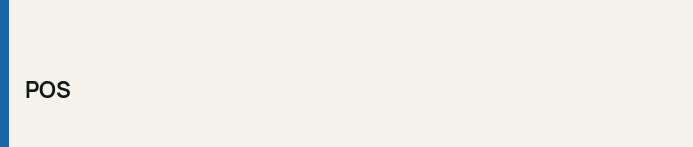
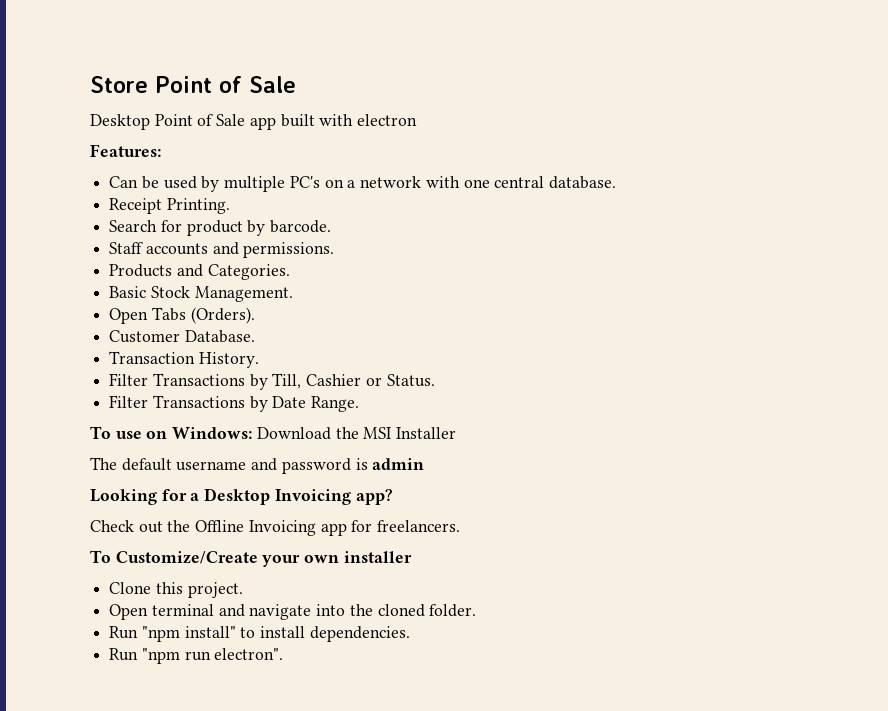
[25,81,71,98] POS -> [90,76,296,93] [90,114,418,130] [90,144,161,157] [109,176,616,192] [109,198,230,214] [109,220,332,236] [109,242,335,258] [109,264,290,280] [109,286,293,302] [109,307,255,324] [109,330,255,343] [109,351,259,368] [109,373,435,390] [109,395,360,412] [90,426,457,440] [90,457,425,474] [90,488,393,505] [90,520,461,536] [90,550,412,567] [109,582,243,598] [109,604,477,620] [109,626,410,642] [109,648,284,664] Store Point of Sale // Desktop Point of Sale app built with electron // Features: // Can be used by multiple PC's on a network with one central database. // Receipt Printing. // Search for product by barcode. // Staff accounts and permissions. // Products and Categories. // Basic Stock Management. // Open Tabs (Orders). // Customer Database. // Transaction History. // Filter Transactions by Till, Cashier or Status. // Filter Transactions by Date Range. // To use on Windows: Download the MSI Installer // The default username and password is admin // Looking for a Desktop Invoicing app? // Check out the Offline Invoicing app for freelancers. // To Customize/Create your own installer // Clone this project. // Open terminal and navigate into the cloned folder. // Run "npm install" to install dependencies. // Run "npm run electron".

